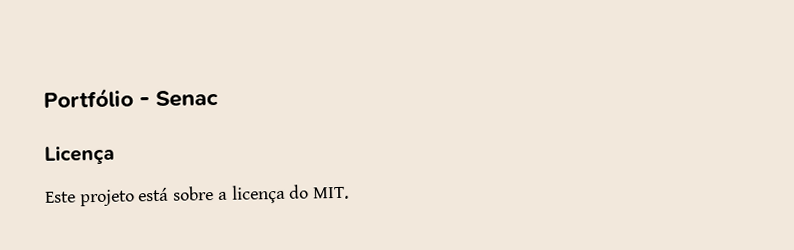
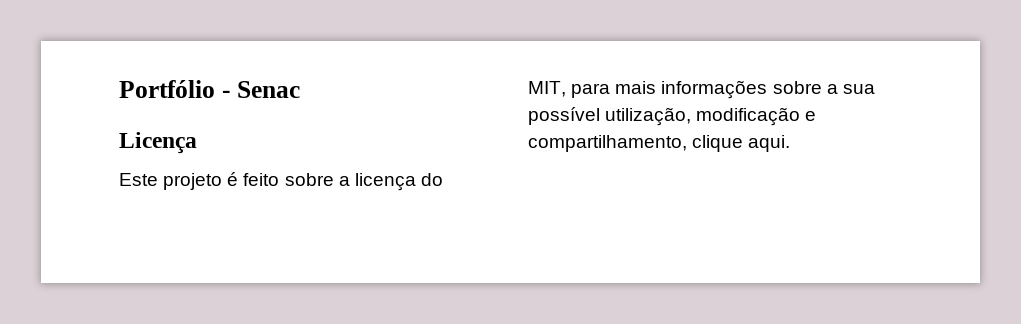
[138,187,170,202] está -> [227,172,280,186] é feito
[313,186,350,200] MIT. -> [528,80,875,99] [528,107,817,126] [528,135,791,152] MIT, para mais informações sobre a sua possível utilização, modificação e compartilhamento, clique aqui.

